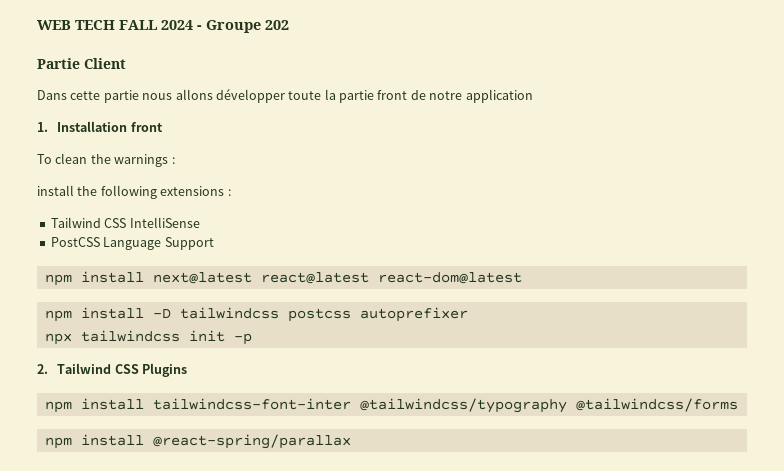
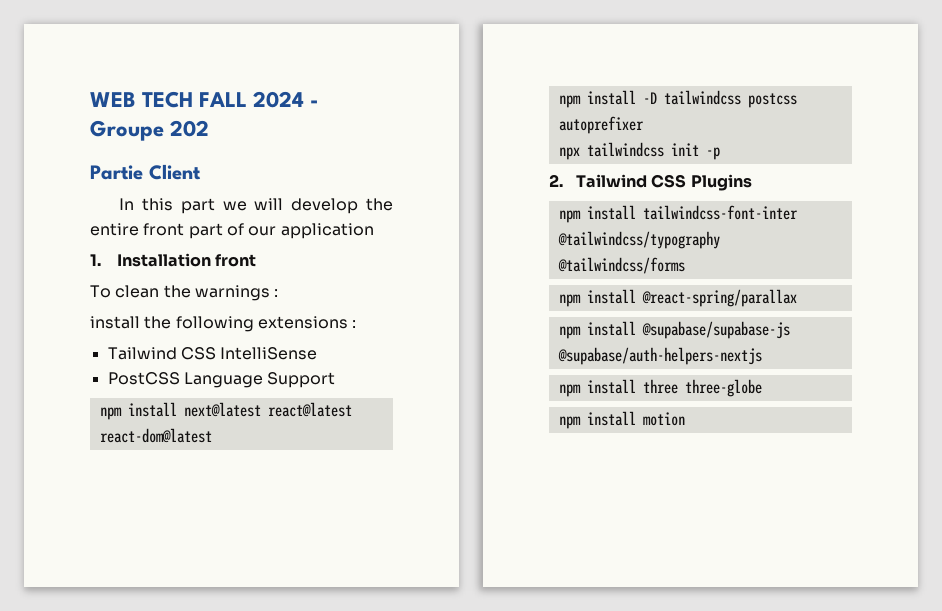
[37,89,463,103] Dans cette partie nous allons développer toute la partie front de notre -> [119,198,393,214] [90,223,277,239] In this part we will develop the entire front part of our
(351, 441) none -> [558,321,790,339] [557,347,762,365] [558,379,762,397] [558,411,685,429] // npm install @supabase/supabase-js @supabase/auth-helpers-nextjs // npm install three three-globe // npm install motion

